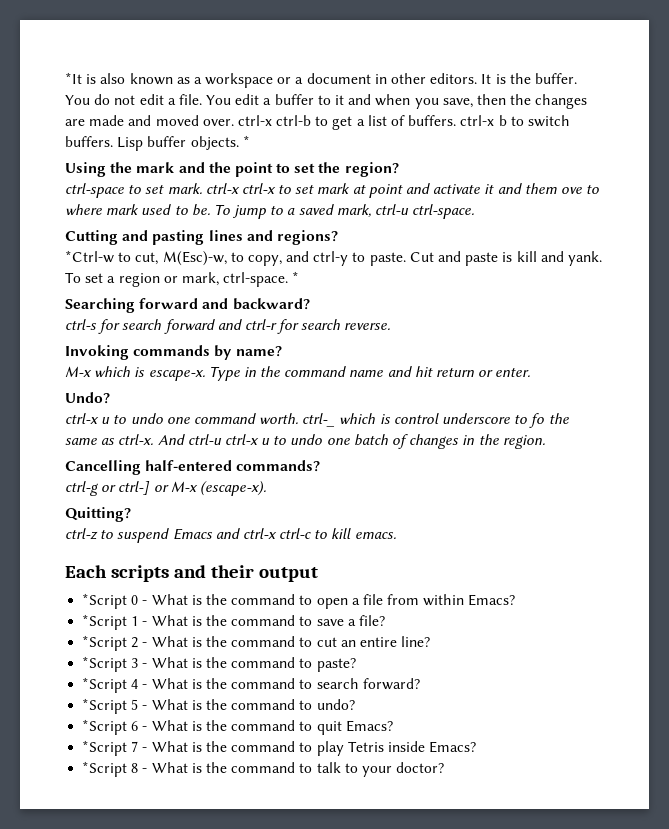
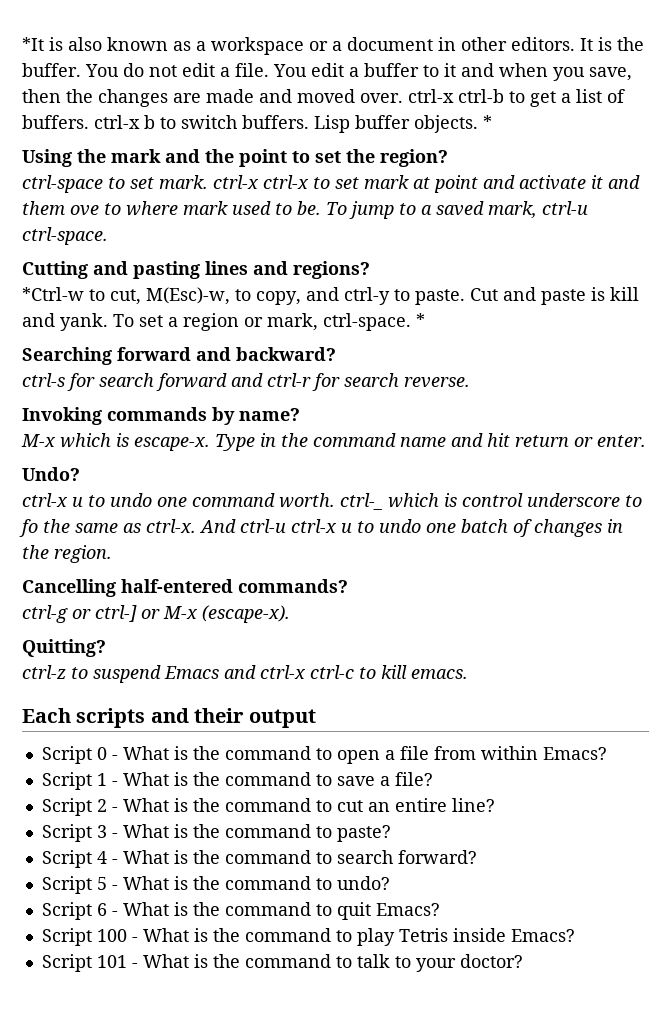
[82,593,128,609] *Script -> [41,746,92,764] Script
[82,614,128,630] *Script -> [41,772,92,790] Script
[82,635,128,651] *Script -> [41,798,92,816] Script
[82,656,128,672] *Script -> [41,824,92,842] Script
[82,677,128,693] *Script -> [41,850,92,868] Script
[82,698,128,714] *Script -> [41,876,92,894] Script
[82,719,128,735] *Script -> [41,902,92,920] Script
[82,740,139,756] *Script 7 -> [41,928,127,946] Script 100
[82,761,139,777] *Script 8 -> [41,954,127,972] Script 101

